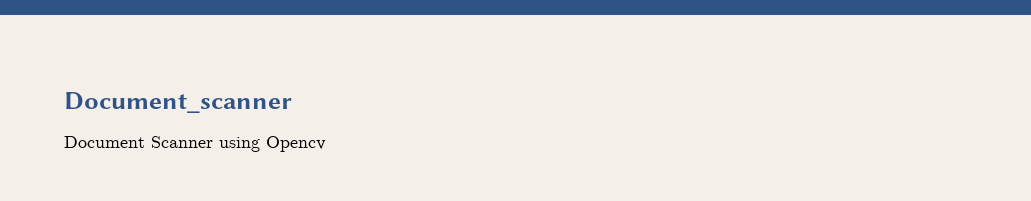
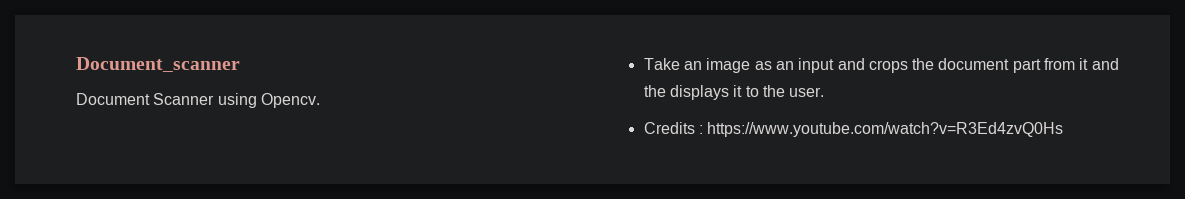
[266,136,326,152] Opencv -> [260,93,320,108] [643,58,1119,73] [643,85,825,100] [643,122,1064,137] Opencv. // Take an image as an input and crops the document part from it and the displays it to the user. // Credits : https://www.youtube.com/watch?v=R3Ed4zvQ0Hs

